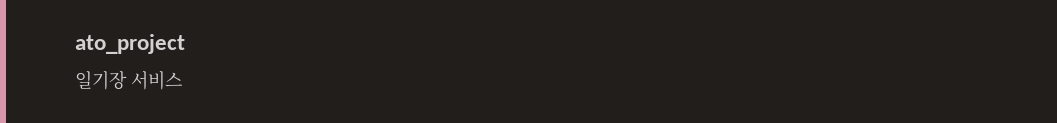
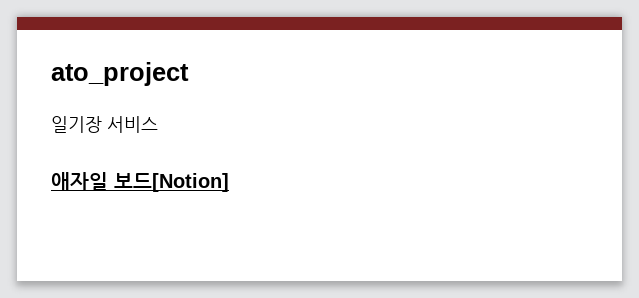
(182, 80) none -> [51,172,229,192] // 애자일 보드[Notion]

